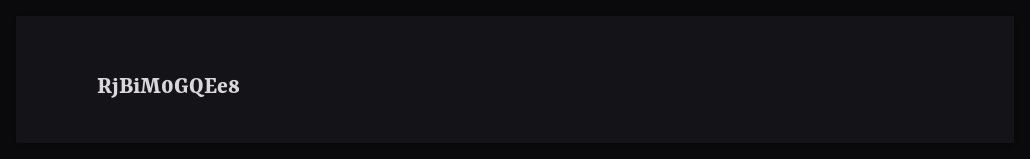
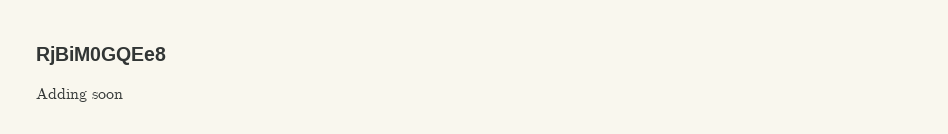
(240, 88) none -> [36,88,123,102] // Adding soon

